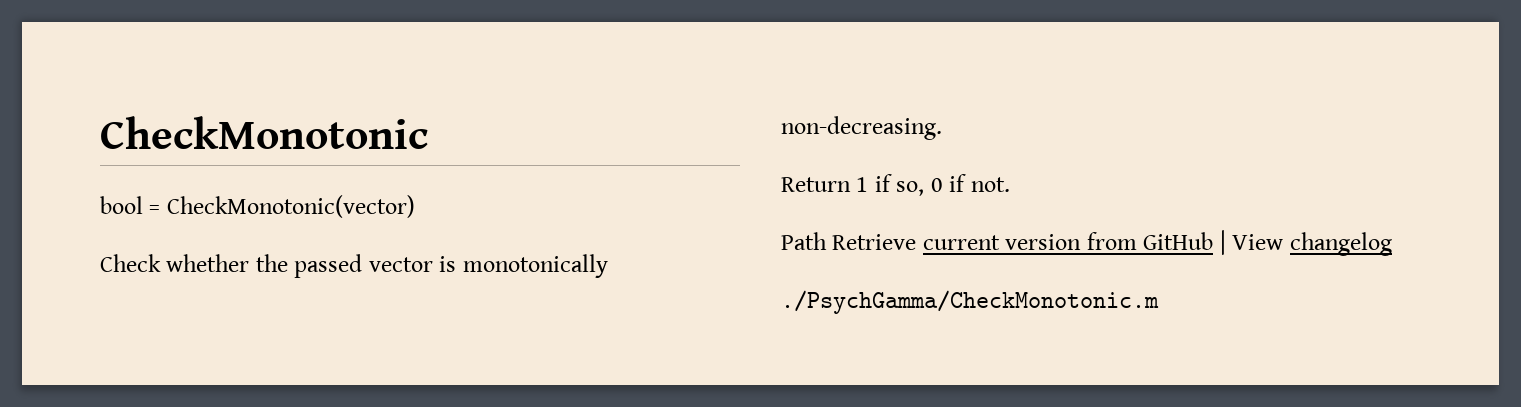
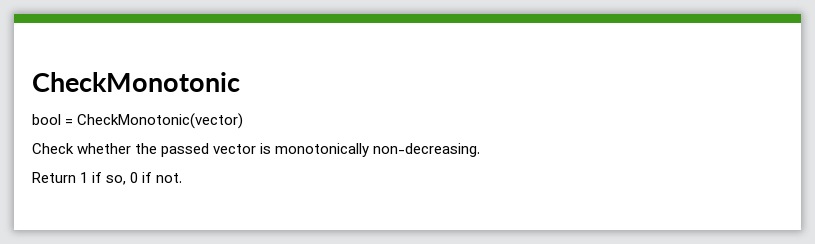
[781,230,1392,256] [781,290,1159,314] // Path Retrieve current version from GitHub | View changelog // ./PsychGamma/CheckMonotonic.m -> (183, 178) none

